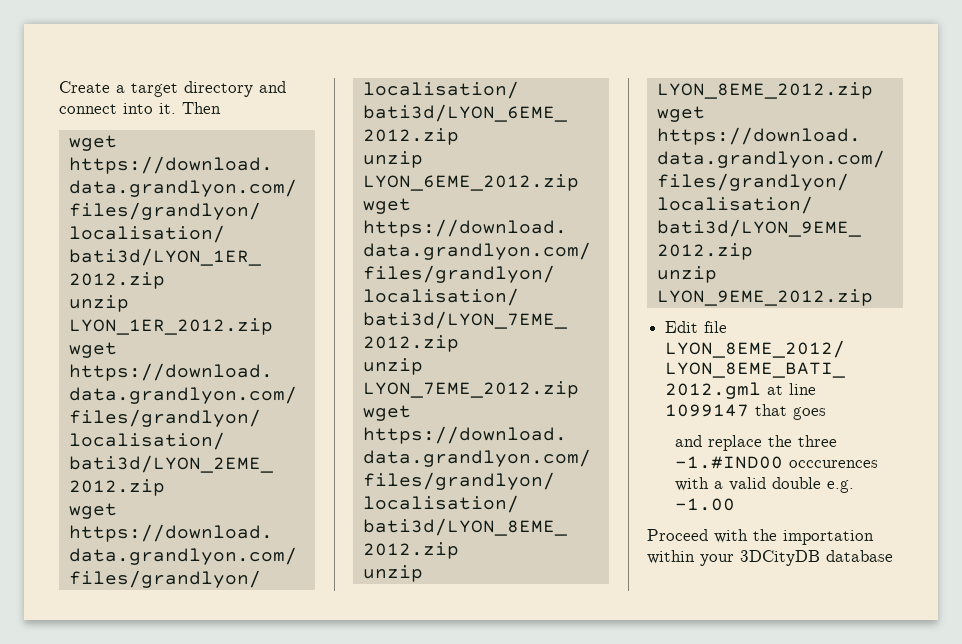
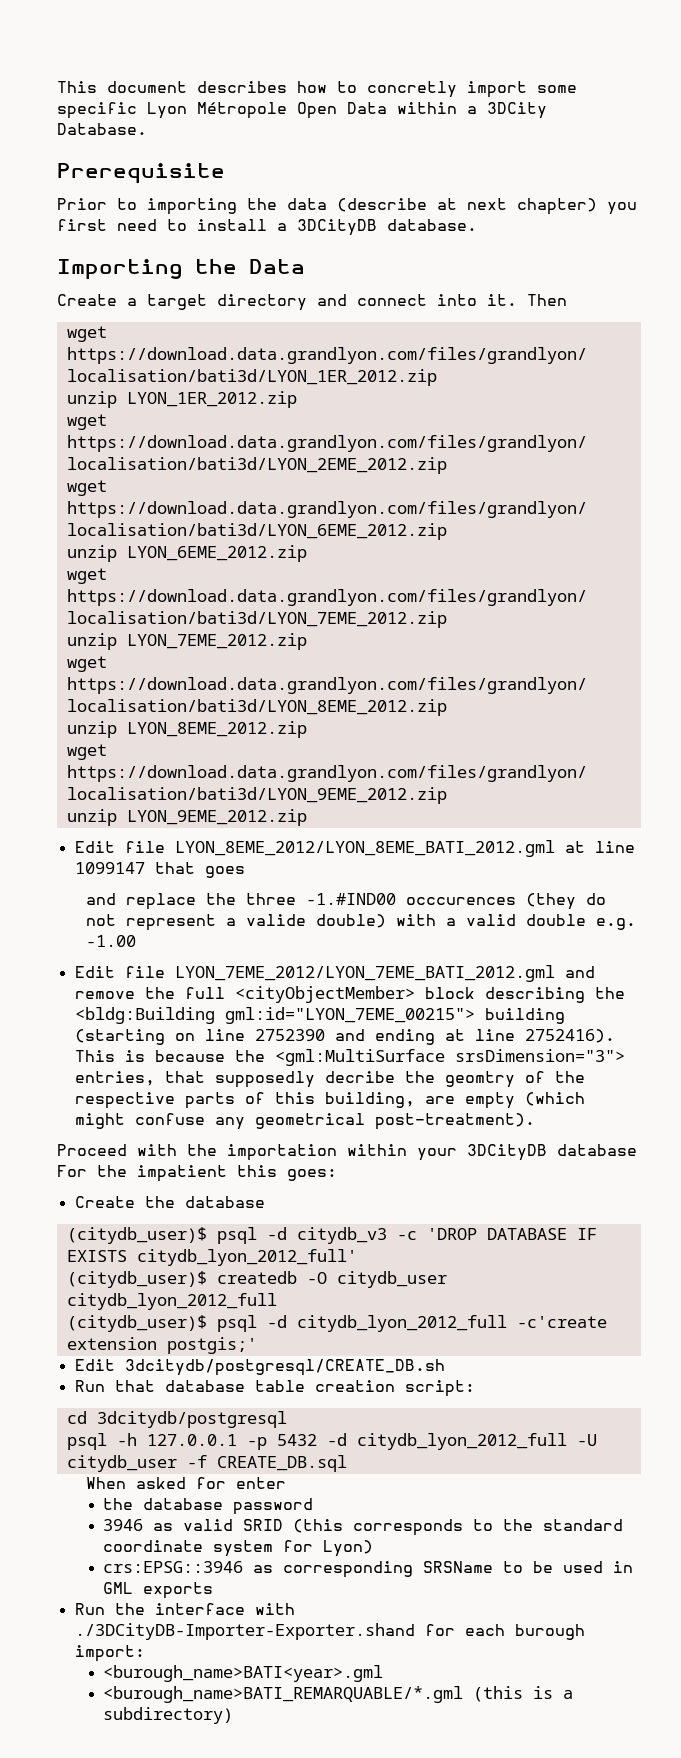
(59, 87) none -> [57,81,577,98] [57,102,547,119] [57,123,147,135] [57,163,225,184] [57,198,637,215] [57,219,477,236] [57,259,305,280] This document describes how to concretly import some specific Lyon Métropole Open Data within a 3DCity Database. // Prerequisite // Prior to importing the data (describe at next chapter) you first need to install a 3DCityDB database. // Importing the Data //
(878, 464) none -> [525,893,606,910] [85,914,386,931] (they do not represent a valide double)
(735, 504) none -> [74,965,595,982] [74,986,625,1003] [74,1007,565,1024] [74,1029,615,1045] [74,1049,625,1066] [74,1071,585,1088] [74,1092,585,1109] [74,1113,535,1130] // Edit file LYON_7EME_2012/LYON_7EME_BATI_2012.gml and remove the full <cityObjectMember> block describing the <bldg:Building gml:id="LYON_7EME_00215"> building (starting on line 2752390 and ending at line 2752416). This is because the <gml:MultiSurface srsDimension="3"> entries, that supposedly decribe the geomtry of the respective parts of this building, are empty (which might confuse any geometrical post-treatment).
(893, 556) none -> [57,1165,337,1182] [74,1196,265,1208] [66,1227,597,1244] [66,1249,357,1266] [66,1271,447,1288] [66,1293,277,1310] [66,1315,607,1332] [66,1337,257,1354] [74,1359,445,1376] [74,1380,475,1397] [66,1411,287,1428] [66,1433,597,1450] [66,1455,347,1472] [85,1477,286,1489] [103,1498,314,1515] [103,1519,624,1536] [103,1540,374,1557] [103,1561,634,1578] [103,1582,214,1599] [74,1603,295,1615] [74,1623,585,1640] [74,1645,145,1662] [103,1665,384,1682] [103,1686,574,1703] [103,1707,234,1724] For the impatient this goes: // Create the database // (citydb_user)$ psql -d citydb_v3 -c 'DROP DATABASE IF EXISTS citydb_lyon_2012_full' // (citydb_user)$ createdb -O citydb_user citydb_lyon_2012_full // (citydb_user)$ psql -d citydb_lyon_2012_full -c'create extension postgis;' // Edit 3dcitydb/postgresql/CREATE_DB.sh // Run that database table creation script: // cd 3dcitydb/postgresql // psql -h 127.0.0.1 -p 5432 -d citydb_lyon_2012_full -U citydb_user -f CREATE_DB.sql // When asked for enter // the database password // 3946 as valid SRID (this corresponds to the standard coordinate system for Lyon) // crs:EPSG::3946 as corresponding SRSName to be used in GML exports // Run the interface with ./3DCityDB-Importer-Exporter.shand for each burough import: // <burough_name>BATI<year>.gml // <burough_name>BATI_REMARQUABLE/*.gml (this is a subdirectory)

